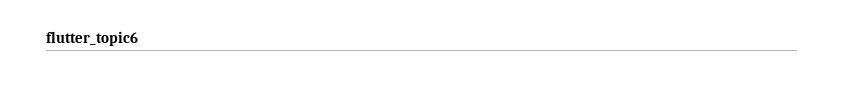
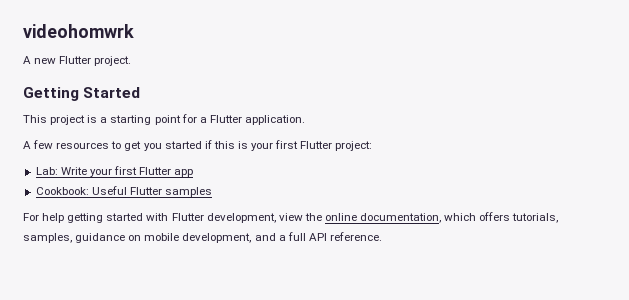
[46,31,138,46] flutter_topic6 -> [23,24,134,38] [23,56,132,66] [23,87,141,101] [23,114,305,125] [23,140,373,151] [35,166,194,177] [35,186,212,197] [23,212,559,223] [23,232,382,243] videohomwrk // A new Flutter project. // Getting Started // This project is a starting point for a Flutter application. // A few resources to get you started if this is your first Flutter project: // Lab: Write your first Flutter app // Cookbook: Useful Flutter samples // For help getting started with Flutter development, view the online documentation, which offers tutorials, samples, guidance on mobile development, and a full API reference.

